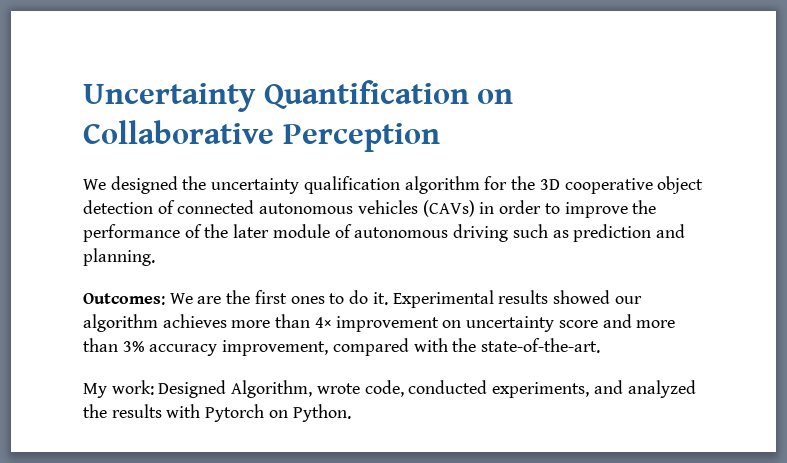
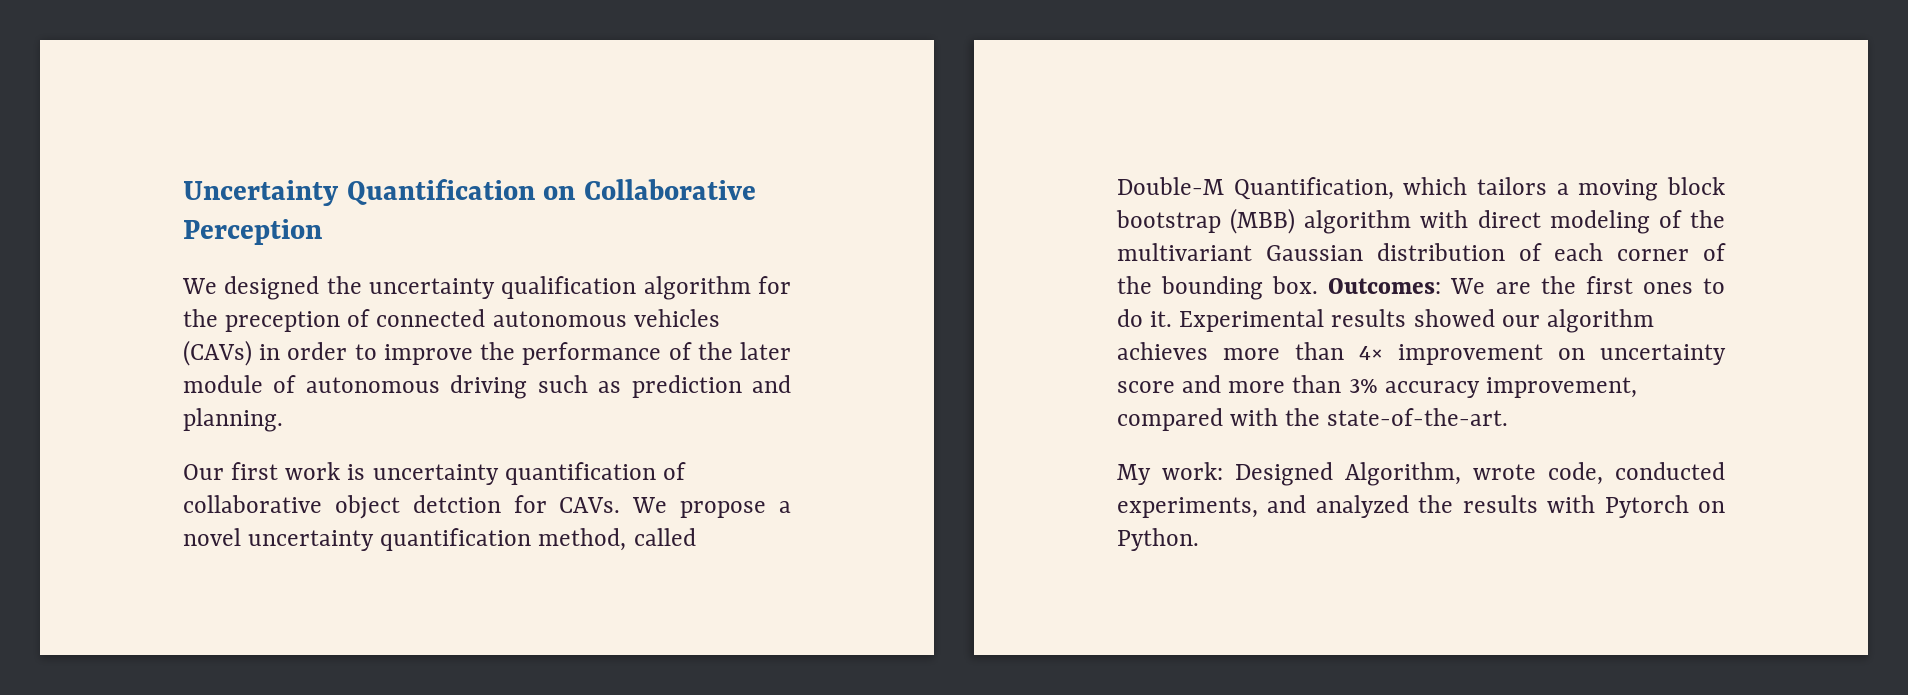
[539,176,704,194] [83,200,153,214] 3D cooperative object detection -> [225,311,341,332] preception
(155, 257) none -> [183,462,686,485] [183,495,791,519] [183,528,696,551] [1117,177,1725,201] [1116,208,1725,234] [1117,243,1726,261] [1117,276,1319,300] Our first work is uncertainty quantification of collaborative object detction for CAVs. We propose a novel uncertainty quantification method, called Double-M Quantification, which tailors a moving block bootstrap (MBB) algorithm with direct modeling of the multivariant Gaussian distribution of each corner of the bounding box.

